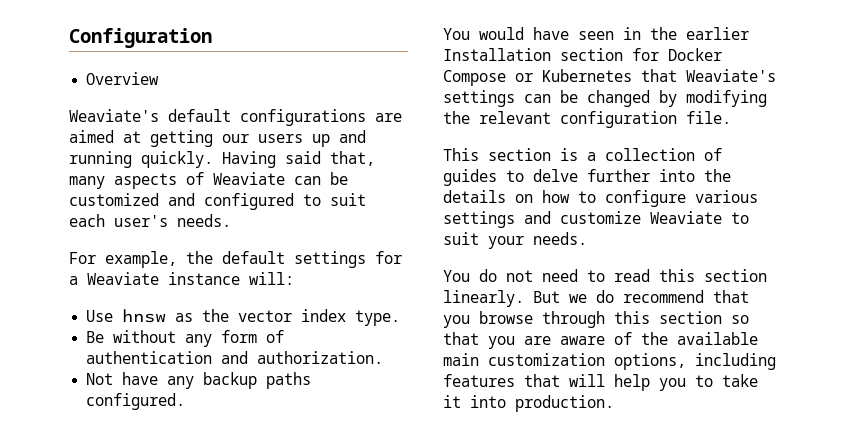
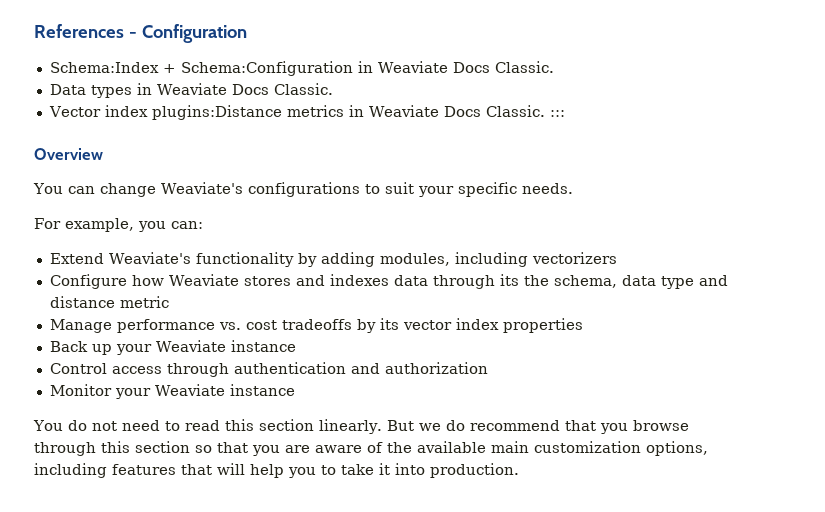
(69, 38) none -> [34,24,137,38] References -
[86,72,160,85] [69,109,402,126] [69,130,366,147] [69,151,375,168] [69,172,348,189] [69,193,366,210] [69,214,231,227] [69,251,402,268] [69,272,294,285] [86,309,401,326] [86,330,285,347] [86,351,384,364] [86,372,312,389] [86,393,186,410] [443,27,749,40] [443,48,722,61] [443,69,776,86] [443,90,767,107] [443,111,731,128] [443,148,722,161] [443,169,731,186] [443,190,758,207] [443,211,749,228] [443,232,587,249] Overview // Weaviate's default configurations are aimed at getting our users up and running quickly. Having said that, many aspects of Weaviate can be customized and configured to suit each user's needs. // For example, the default settings for a Weaviate instance will: // Use hnsw as the vector index type. // Be without any form of authentication and authorization. // Not have any backup paths configured. // You would have seen in the earlier Installation section for Docker Compose or Kubernetes that Weaviate's settings can be changed by modifying the relevant configuration file. // This section is a collection of guides to delve further into the details on how to configure various settings and customize Weaviate to suit your needs. -> [49,61,554,76] [49,83,333,98] [48,105,565,120] [34,148,103,160] [33,182,573,197] [34,218,203,232] [49,252,617,267] [49,274,728,289] [49,296,169,308] [49,318,583,333] [49,340,296,355] [49,362,488,377] [49,384,295,399] Schema:Index + Schema:Configuration in Weaviate Docs Classic. // Data types in Weaviate Docs Classic. // Vector index plugins:Distance metrics in Weaviate Docs Classic. ::: // Overview // You can change Weaviate's configurations to suit your specific needs. // For example, you can: // Extend Weaviate's functionality by adding modules, including vectorizers // Configure how Weaviate stores and indexes data through its the schema, data type and distance metric // Manage performance vs. cost tradeoffs by its vector index properties // Back up your Weaviate instance // Control access through authentication and authorization // Monitor your Weaviate instance

